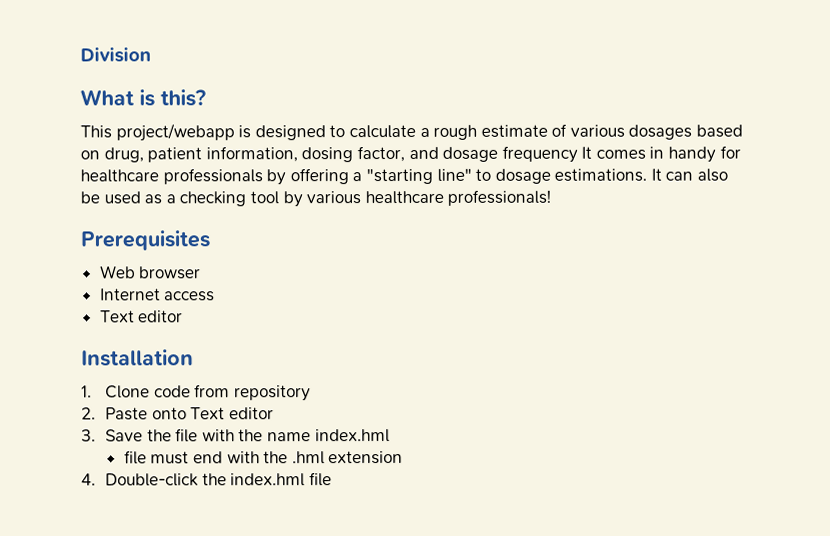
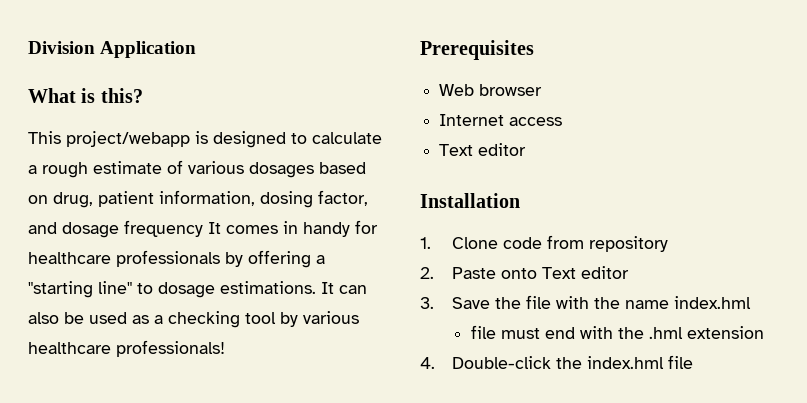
(151, 55) none -> [100,41,197,58] Application

